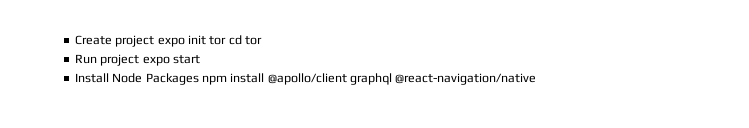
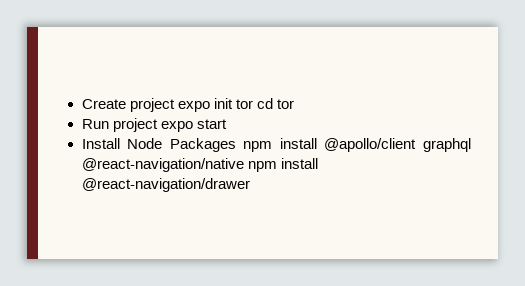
(537, 79) none -> [247,158,318,172] [81,178,250,192] npm install @react-navigation/drawer

